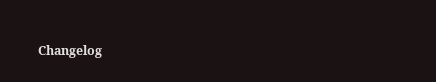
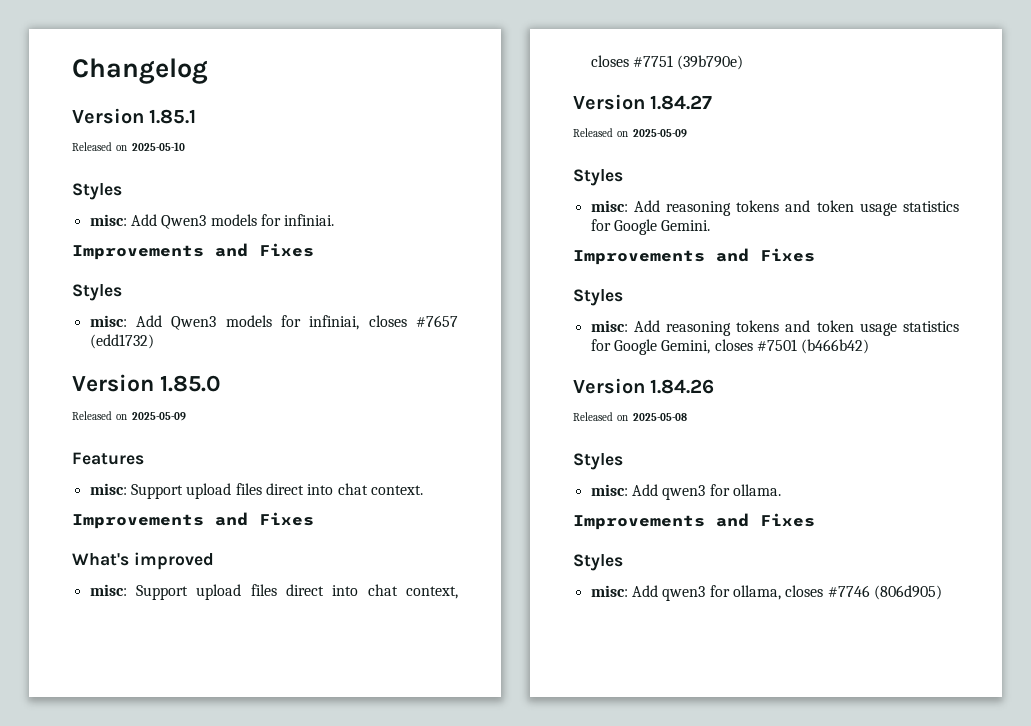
(102, 51) none -> [72,108,197,124] [72,142,185,151] [72,183,122,200] [89,214,335,229] [72,243,314,260] [72,284,122,301] [89,315,458,330] [89,334,154,349] [72,374,222,392] [72,411,186,421] [72,452,144,465] [89,483,423,499] [72,512,314,529] [72,552,214,570] [89,584,458,600] [590,55,744,70] [573,94,713,110] [573,128,687,138] [573,169,623,186] [590,200,959,216] [590,219,711,235] [573,248,815,265] [573,289,623,306] [590,320,959,336] [590,339,870,355] [573,378,715,394] [573,412,687,421] [573,453,623,470] [590,484,781,500] [573,513,815,530] [573,554,623,571] [590,585,942,601] // Version 1.85.1 // Released on 2025-05-10 // Styles // misc: Add Qwen3 models for infiniai. // Improvements and Fixes // Styles // misc: Add Qwen3 models for infiniai, closes #7657 (edd1732) // Version 1.85.0 // Released on 2025-05-09 // Features // misc: Support upload files direct into chat context. // Improvements and Fixes // What's improved // misc: Support upload files direct into chat context, closes #7751 (39b790e) // Version 1.84.27 // Released on 2025-05-09 // Styles // misc: Add reasoning tokens and token usage statistics for Google Gemini. // Improvements and Fixes // Styles // misc: Add reasoning tokens and token usage statistics for Google Gemini, closes #7501 (b466b42) // Version 1.84.26 // Released on 2025-05-08 // Styles // misc: Add qwen3 for ollama. // Improvements and Fixes // Styles // misc: Add qwen3 for ollama, closes #7746 (806d905)

